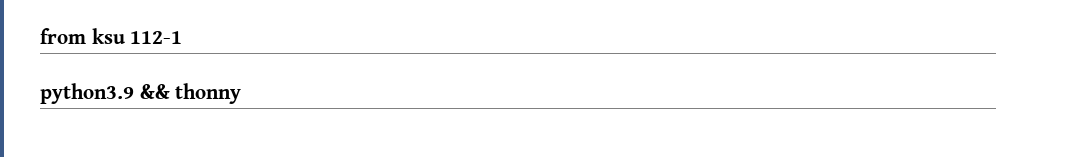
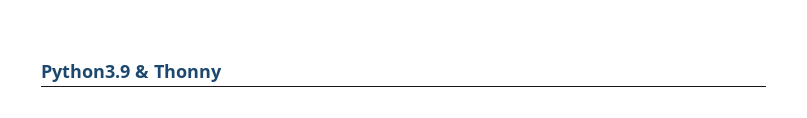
[40,28,183,44] [40,83,242,104] from ksu 112-1 // python3.9 && thonny -> [41,64,222,82] Python3.9 & Thonny

